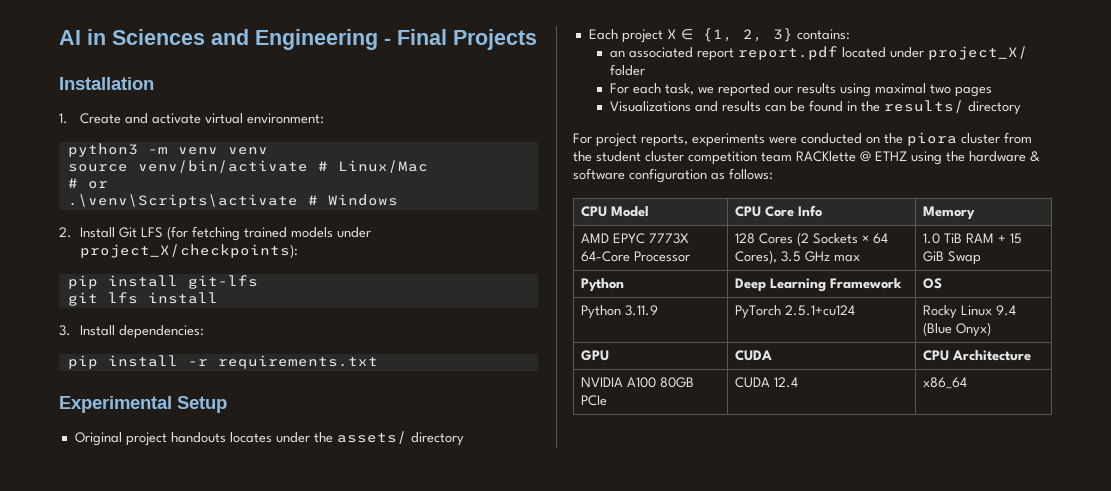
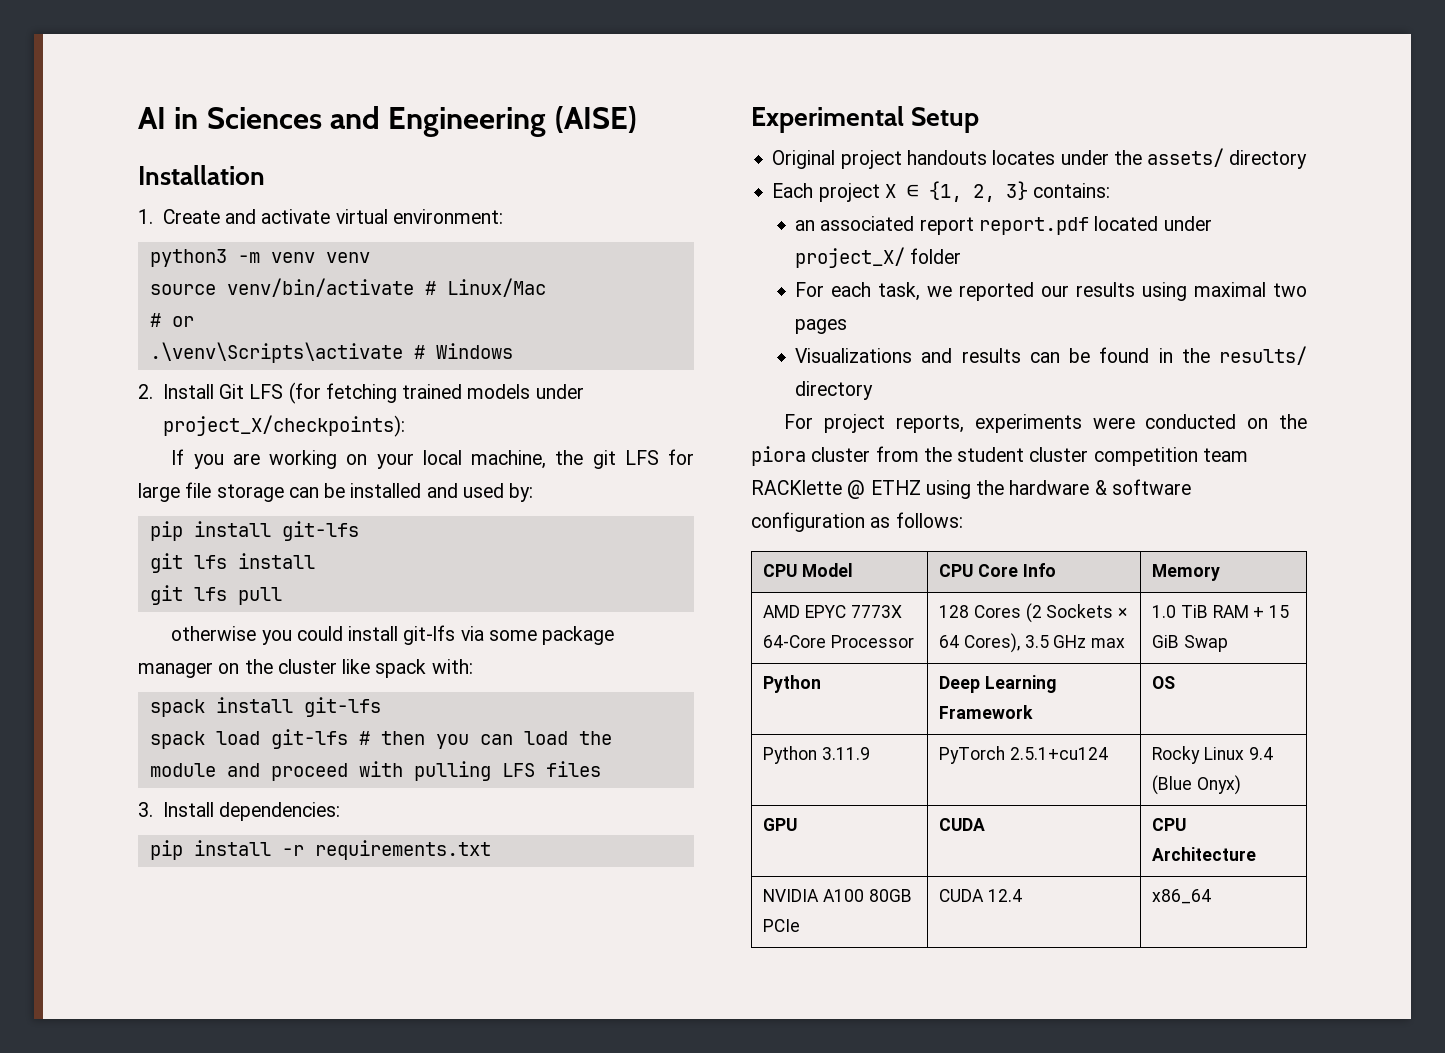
[384,29,537,50] - Final Projects -> [554,106,637,133] (AISE)
(298, 251) none -> [171,449,694,469] [138,482,534,502] // If you are working on your local machine, the git LFS for large file storage can be installed and used by:
(218, 298) none -> [149,585,282,605] [171,625,615,645] [138,659,473,678] [149,697,381,717] [149,729,612,749] [149,761,601,781] // git lfs pull // otherwise you could install git-lfs via some package manager on the cluster like spack with: // spack install git-lfs // spack load git-lfs # then you can load the module and proceed with pulling LFS files

